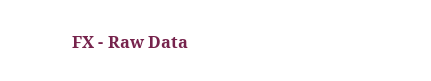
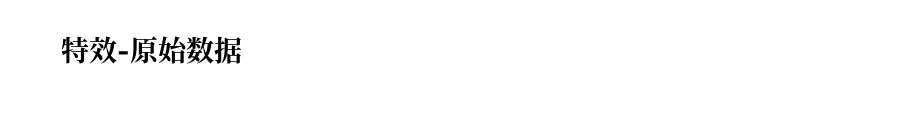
[72,36,189,48] FX - Raw Data -> [61,36,242,64] 特效-原始数据

